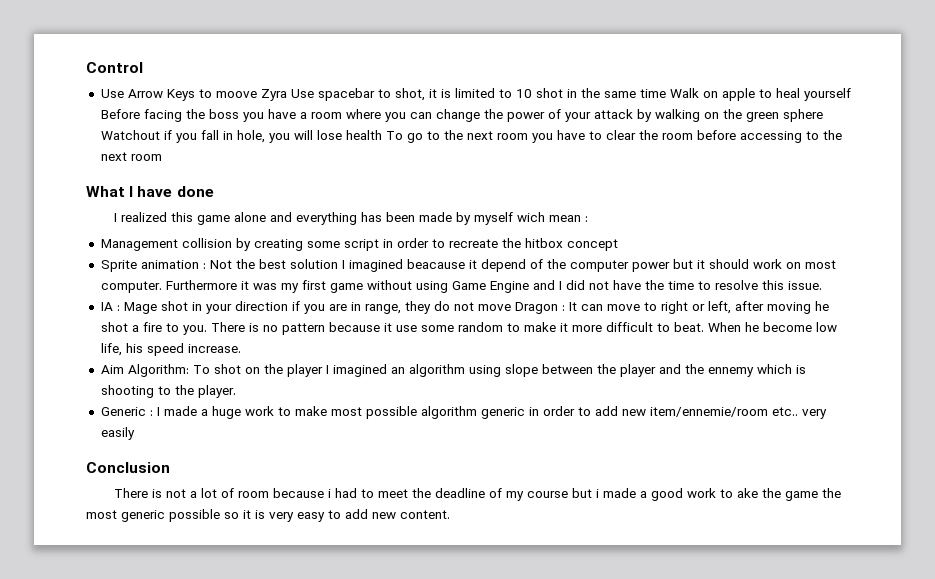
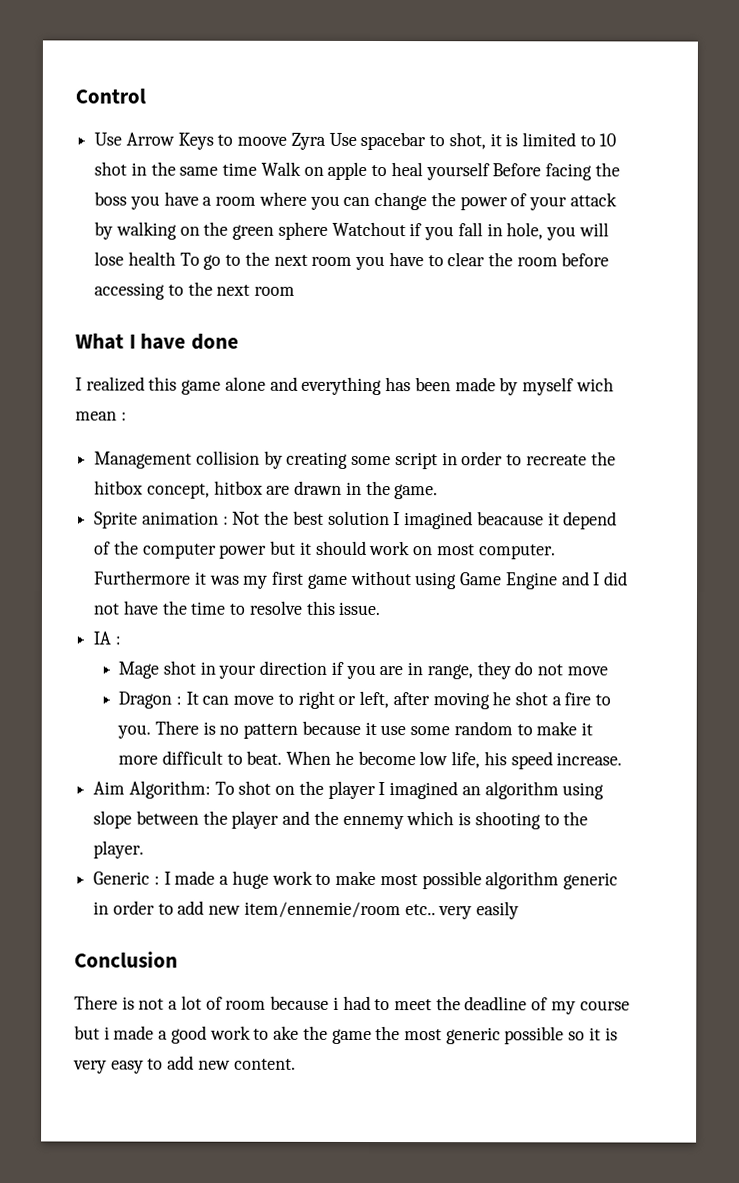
[566,239,618,251] concept -> [146,480,439,500] concept, hitbox are drawn in the game.
(120, 308) none -> (121, 640) //
(511, 307) none -> (608, 671) //

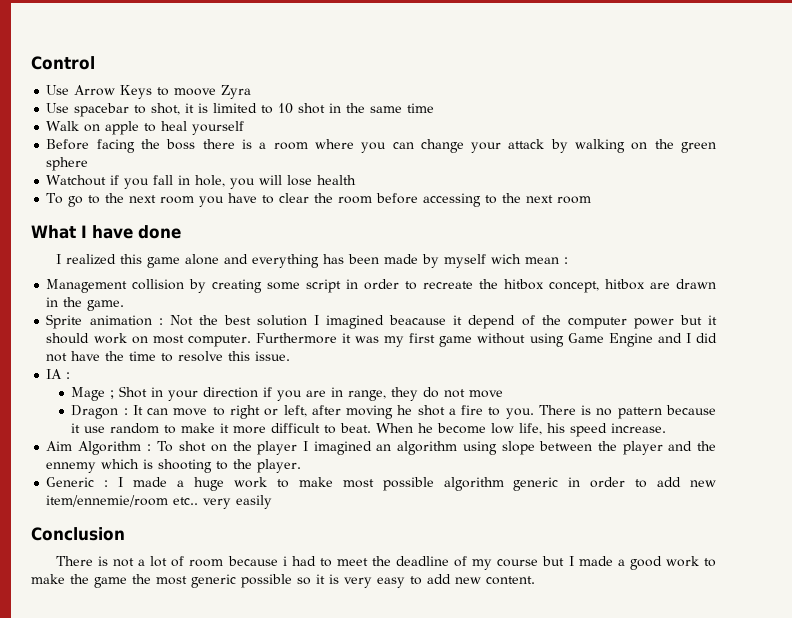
(326, 141) none -> (252, 92) //
(258, 169) none -> (435, 108) //
(490, 171) none -> (245, 128) //
[129,191,199,210] you have -> [202,139,252,149] there is
[430,192,528,211] the power of -> (464, 146) none
(328, 230) none -> (89, 164) //
(176, 258) none -> (357, 180) //
[163,660,197,675] shot -> [110,386,148,399] ; Shot
[410,726,451,736] some -> (106, 429) none
[128,780,211,799] Algorithm: -> [78,441,151,455] Algorithm :
[103,1026,110,1040] i -> [568,556,574,566] I
[273,1025,300,1040] ake -> [31,574,65,584] make

